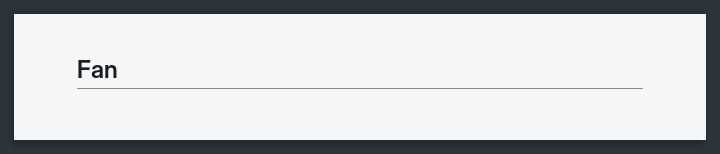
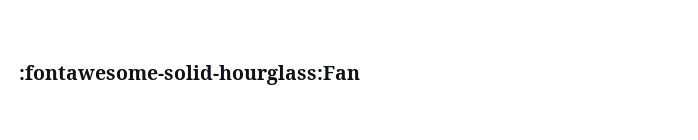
[77,60,118,78] Fan -> [19,65,360,85] :fontawesome-solid-hourglass:Fan

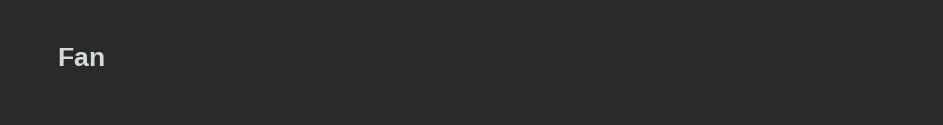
[19,65,360,85] :fontawesome-solid-hourglass:Fan -> [58,48,105,66] Fan

